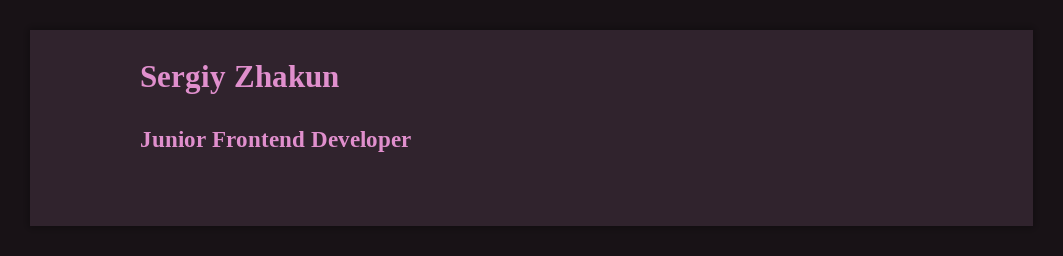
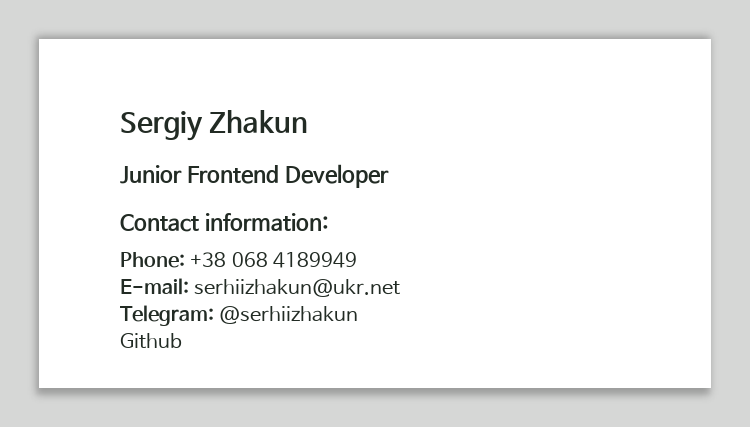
(412, 141) none -> [120,213,329,232] [120,252,357,268] [120,278,401,297] [120,305,359,326] [120,333,182,349] // Contact information: // Phone: +38 068 4189949 // E-mail: serhiizhakun@ukr.net // Telegram: @serhiizhakun // Github

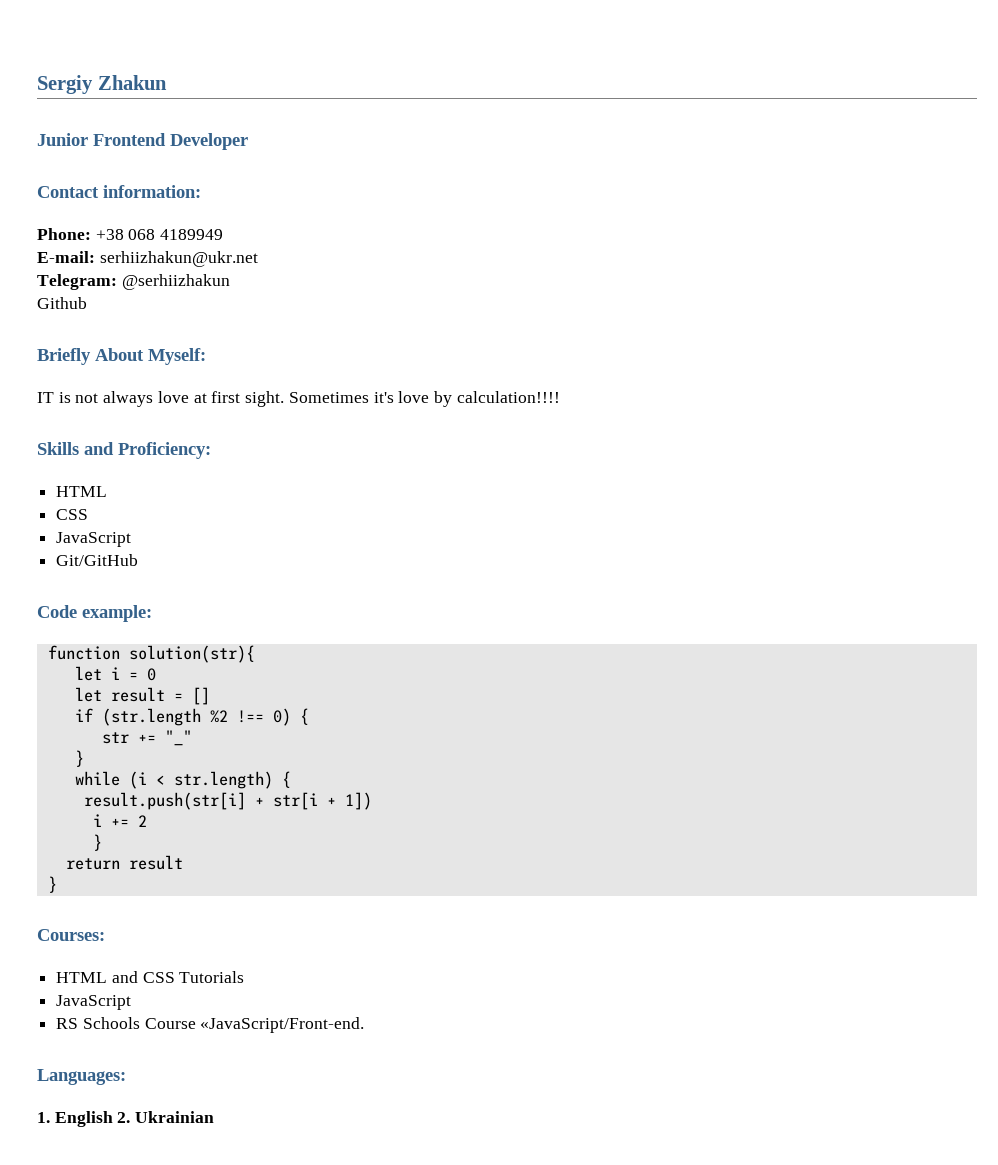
(182, 341) none -> [37,348,206,365] [37,391,560,407] [37,442,211,459] [56,486,108,497] [56,509,89,520] [56,532,132,547] [56,554,139,566] [37,605,152,622] [47,645,255,663] [74,666,156,681] [74,687,210,705] [74,708,309,726] [101,730,192,746] [74,750,84,767] [74,771,291,789] [83,792,372,810] [92,814,147,827] [92,834,102,851] [65,855,183,870] [47,876,57,893] [37,929,105,941] [56,971,245,983] [56,995,132,1010] [56,1017,365,1033] [37,1069,126,1085] [37,1111,215,1127] // Briefly About Myself: // IT is not always love at first sight. Sometimes it's love by calculation!!!! // Skills and Proficiency: // HTML // CSS // JavaScript // Git/GitHub // Code example: // function solution(str){ // let i = 0 // let result = [] // if (str.length %2 !== 0) { // str += "_" // } // while (i < str.length) { // result.push(str[i] + str[i + 1]) // i += 2 // } // return result // } // Courses: // HTML and CSS Tutorials // JavaScript // RS Schools Course «JavaScript/Front-end. // Languages: // 1. English 2. Ukrainian

